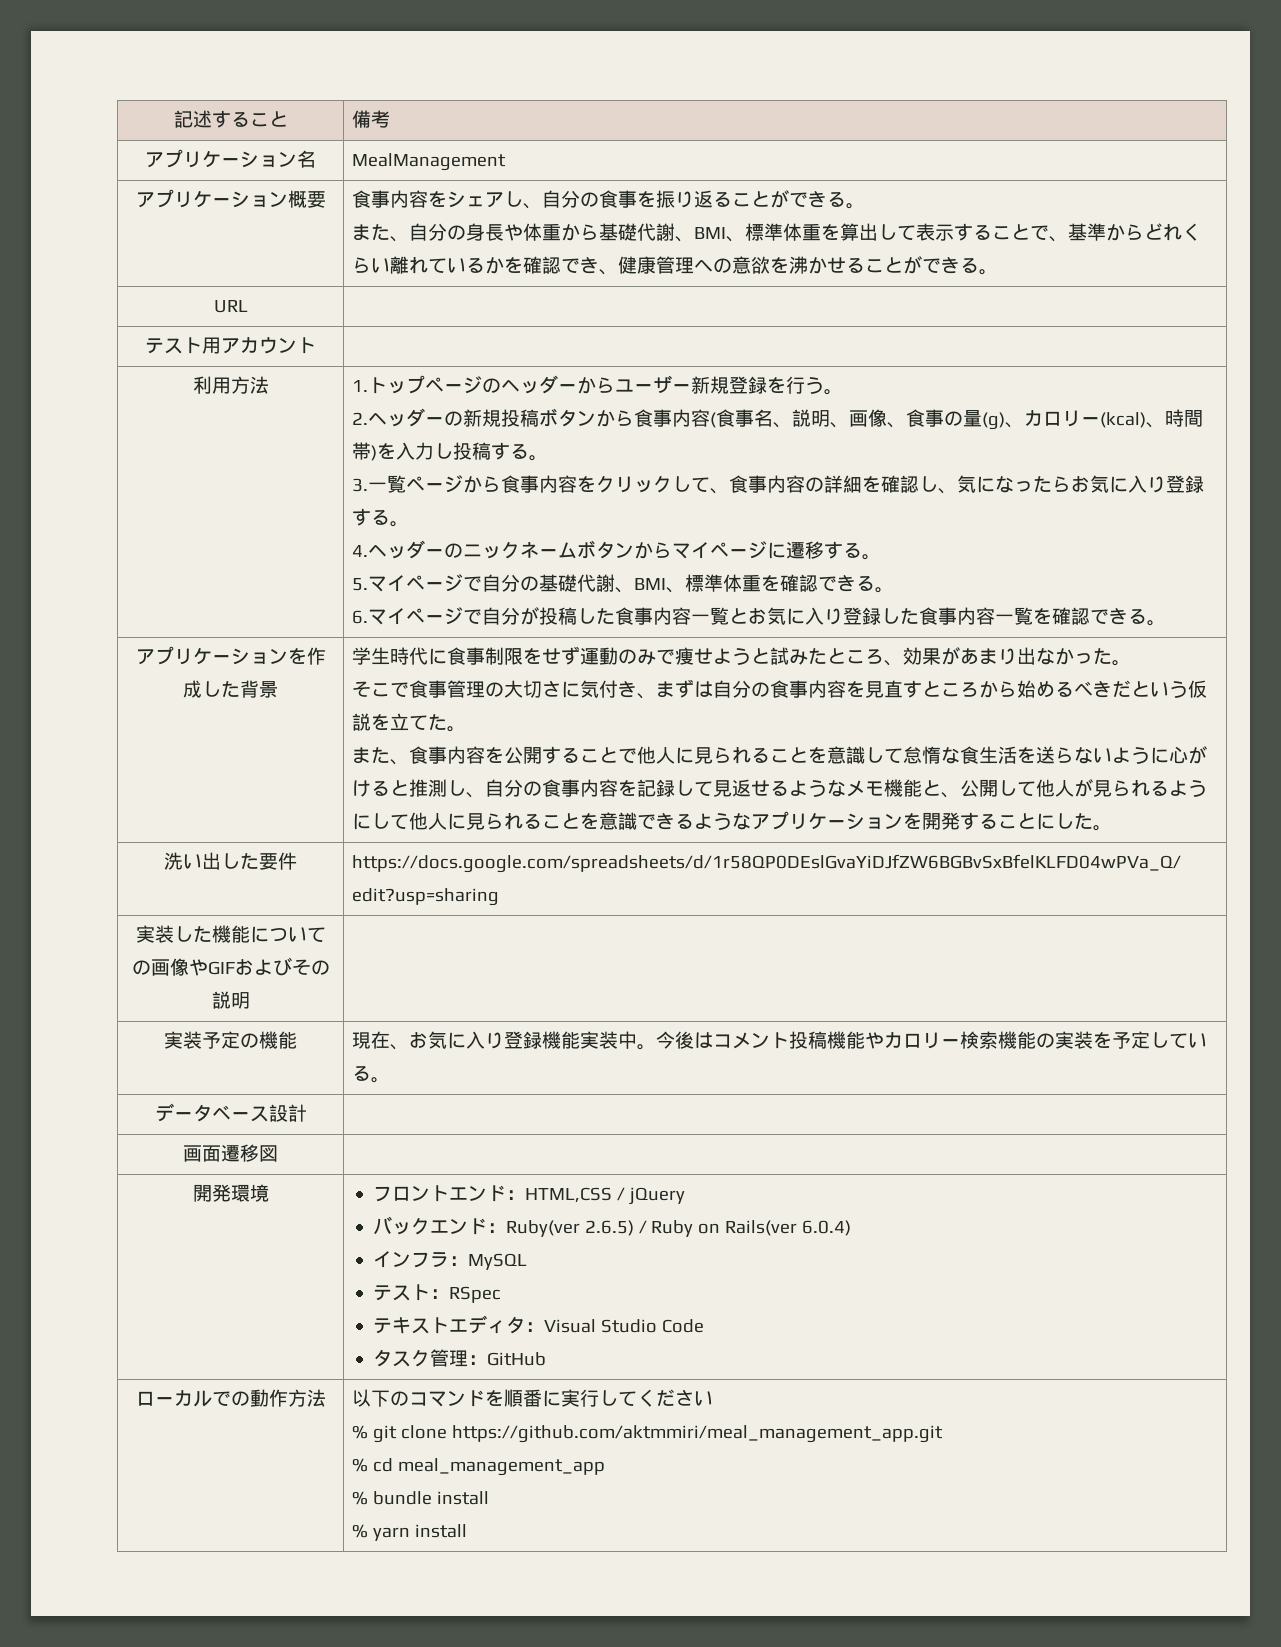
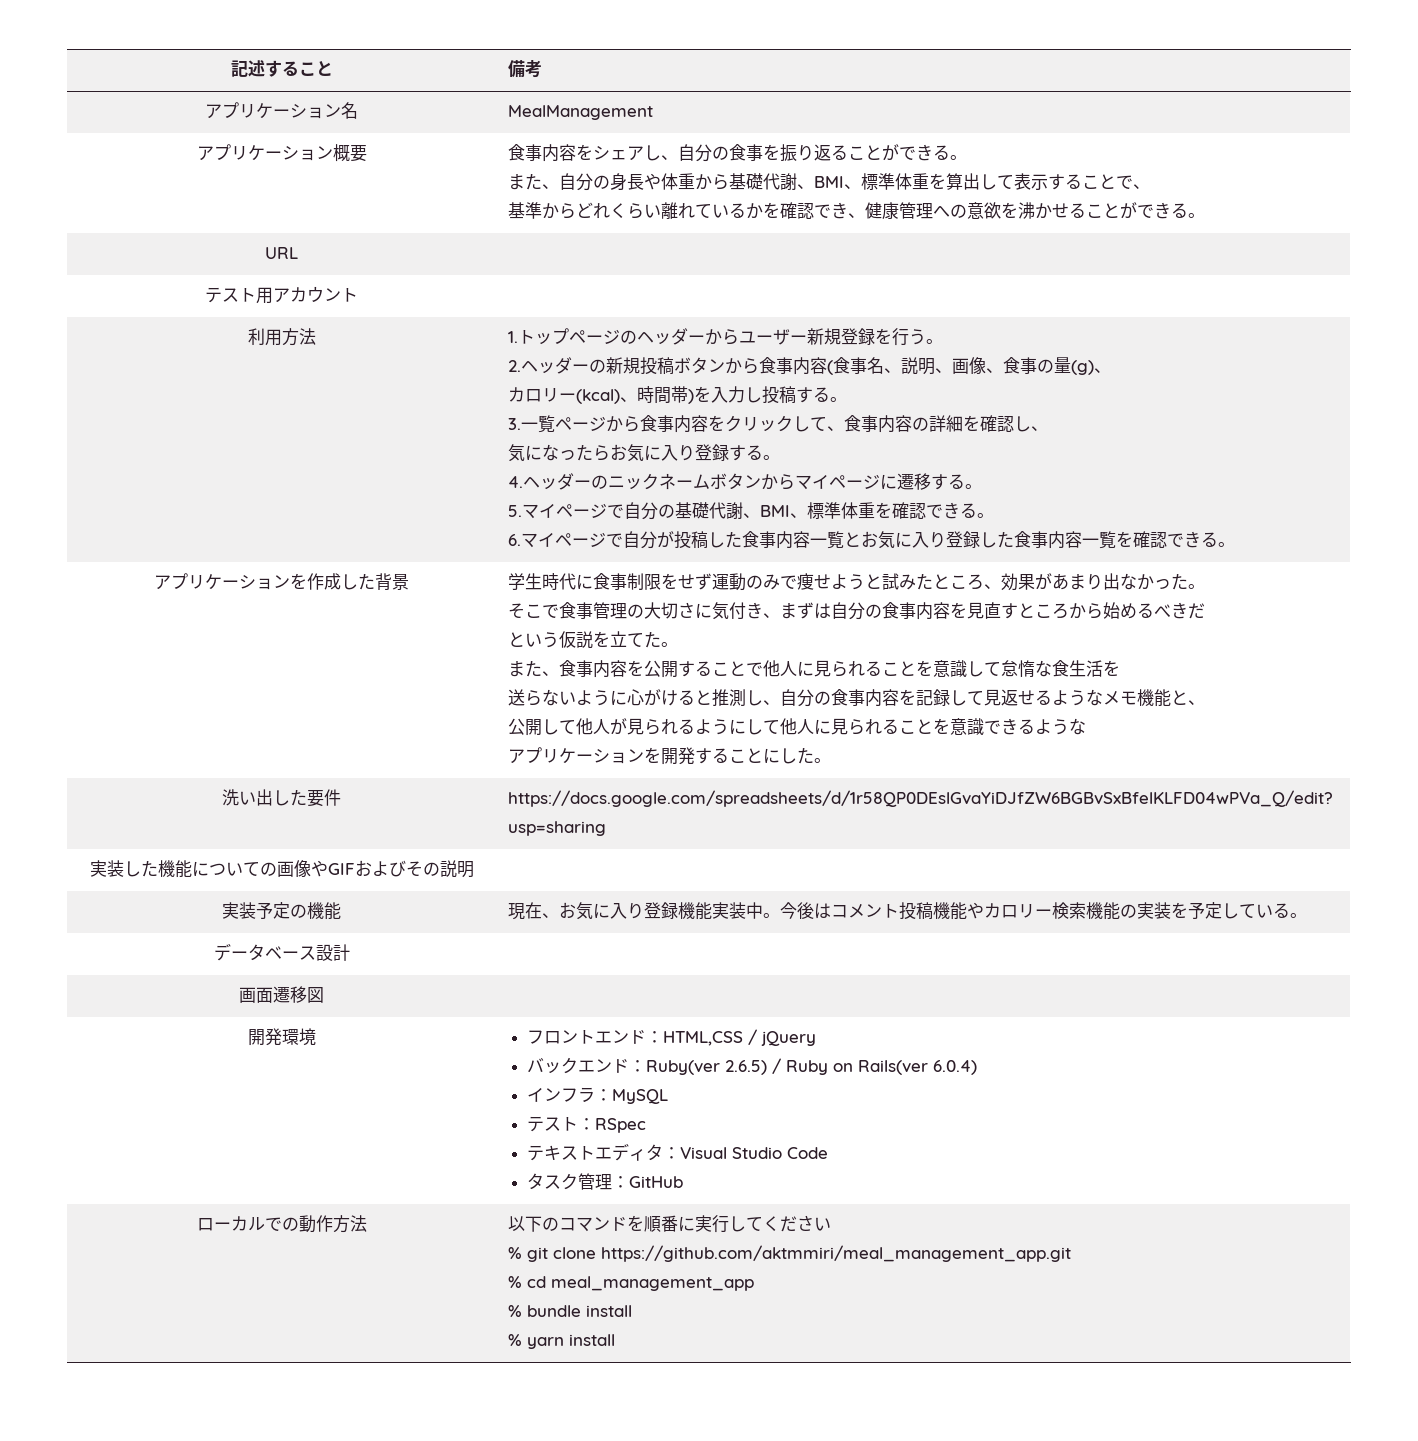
(1069, 239) none -> (1151, 186) //
(1025, 425) none -> (1112, 370) //
(958, 491) none -> (1049, 428) //
(1132, 689) none -> (1206, 611) //
(1037, 755) none -> (1121, 668) //
(961, 795) none -> (1206, 702) //
(752, 821) none -> (1087, 726) //

